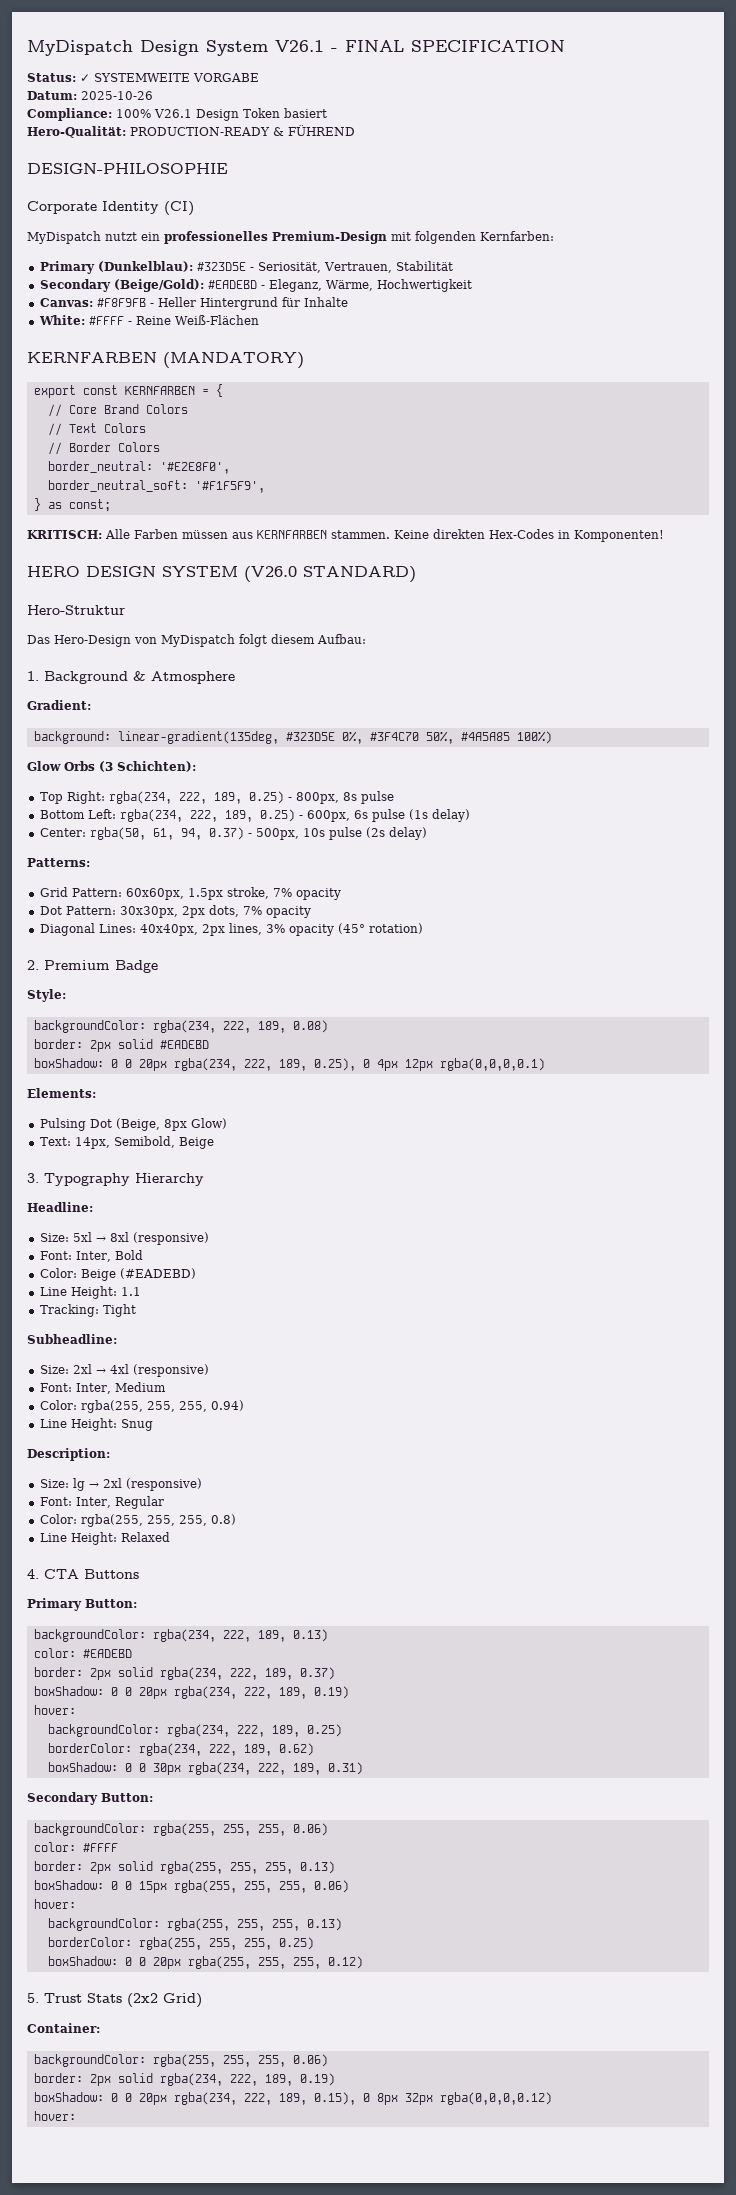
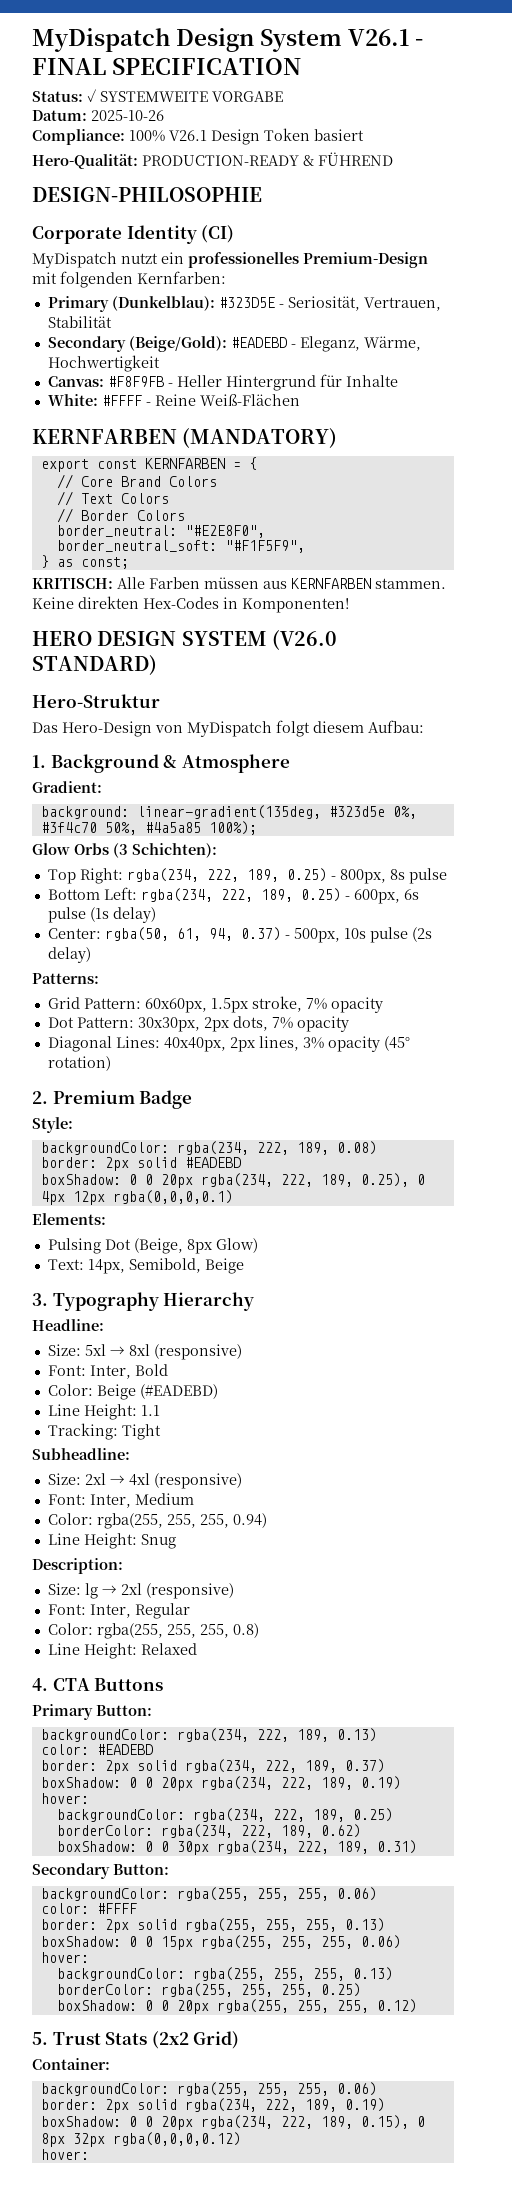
[159,462,230,474] '#E2E8F0', -> [184,525,265,538] "#E2E8F0",
[194,481,265,493] '#F1F5F9', -> [224,540,305,553] "#F1F5F9",
[285,731,552,744] #323D5E 0%, #3F4C70 50%, #4A5A85 100%) -> [328,806,417,819] [40,821,257,835] #323d5e 0%, #3f4c70 50%, #4a5a85 100%);

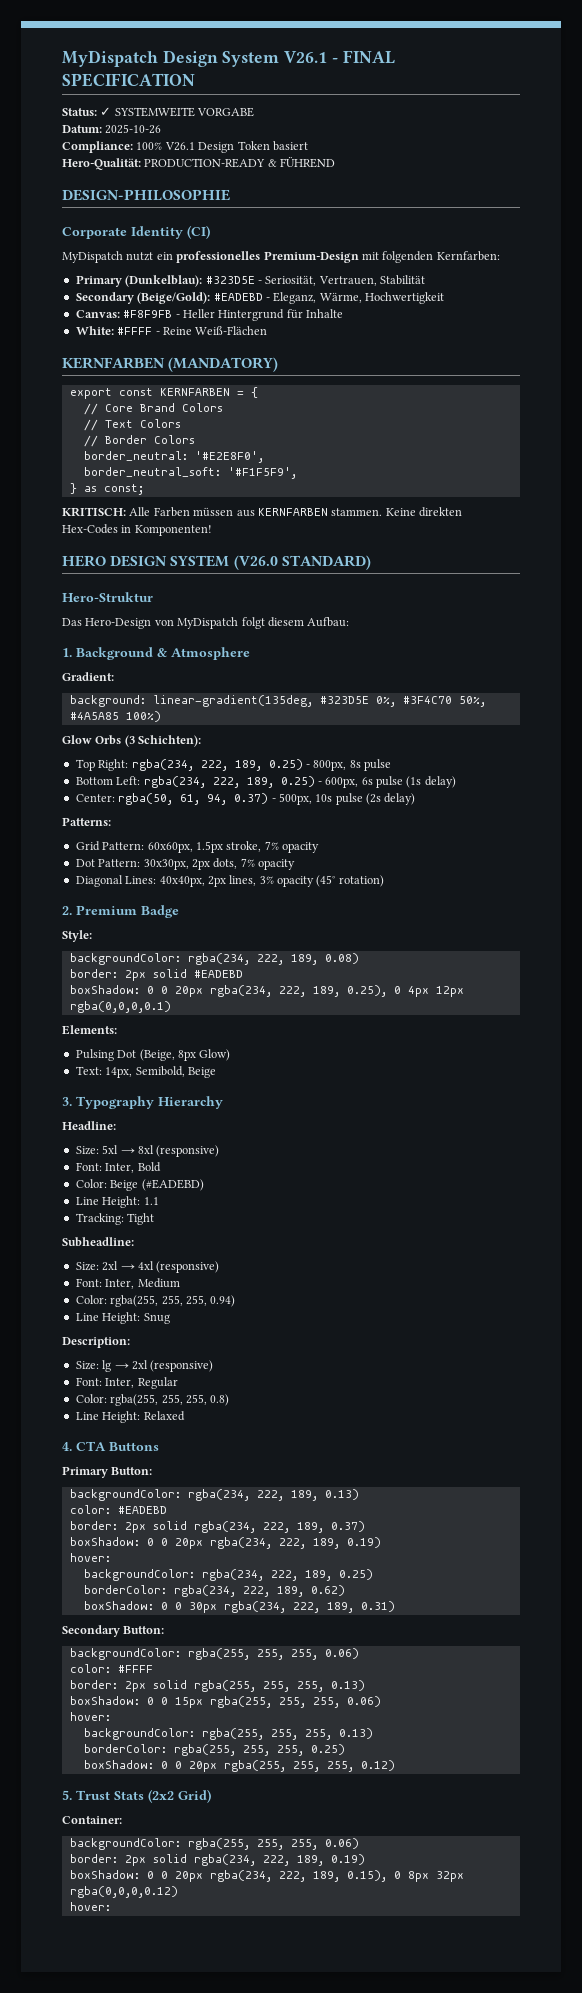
[184,525,265,538] "#E2E8F0", -> [194,451,264,463] '#E2E8F0',
[224,540,305,553] "#F1F5F9", -> [227,467,297,479] '#F1F5F9',
[328,806,417,819] [40,821,257,835] #323d5e 0%, #3f4c70 50%, #4a5a85 100%); -> [319,696,486,707] [69,711,161,722] #323D5E 0%, #3F4C70 50%, #4A5A85 100%)

